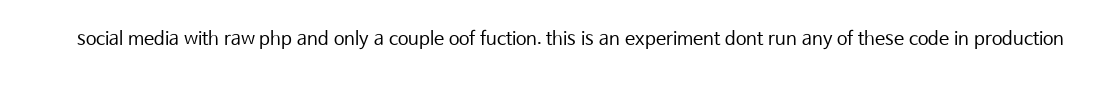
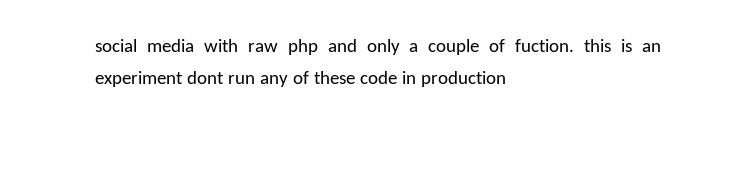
[448,29,476,45] oof -> [489,39,506,52] of

